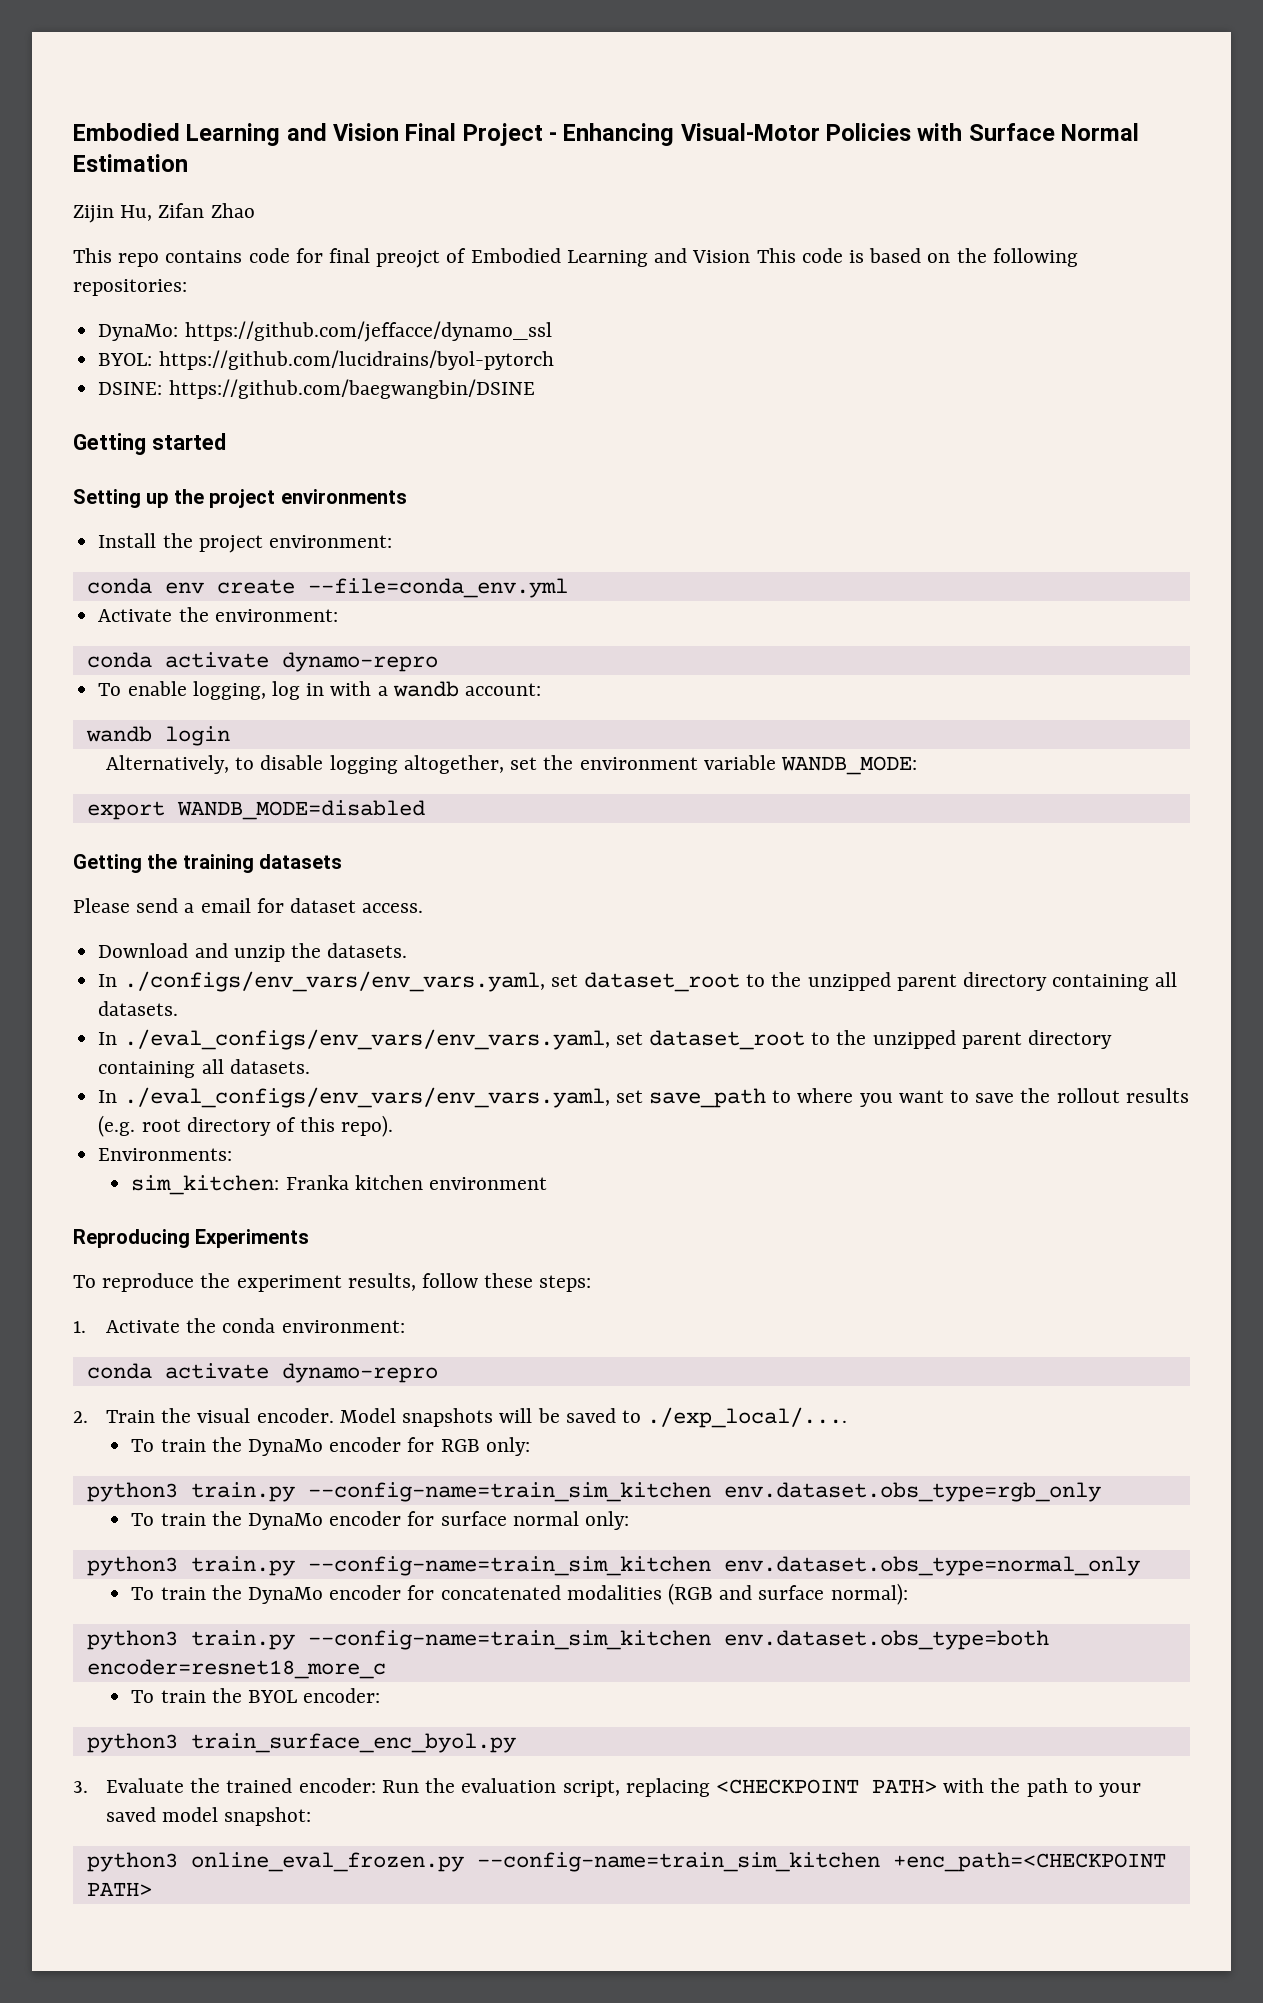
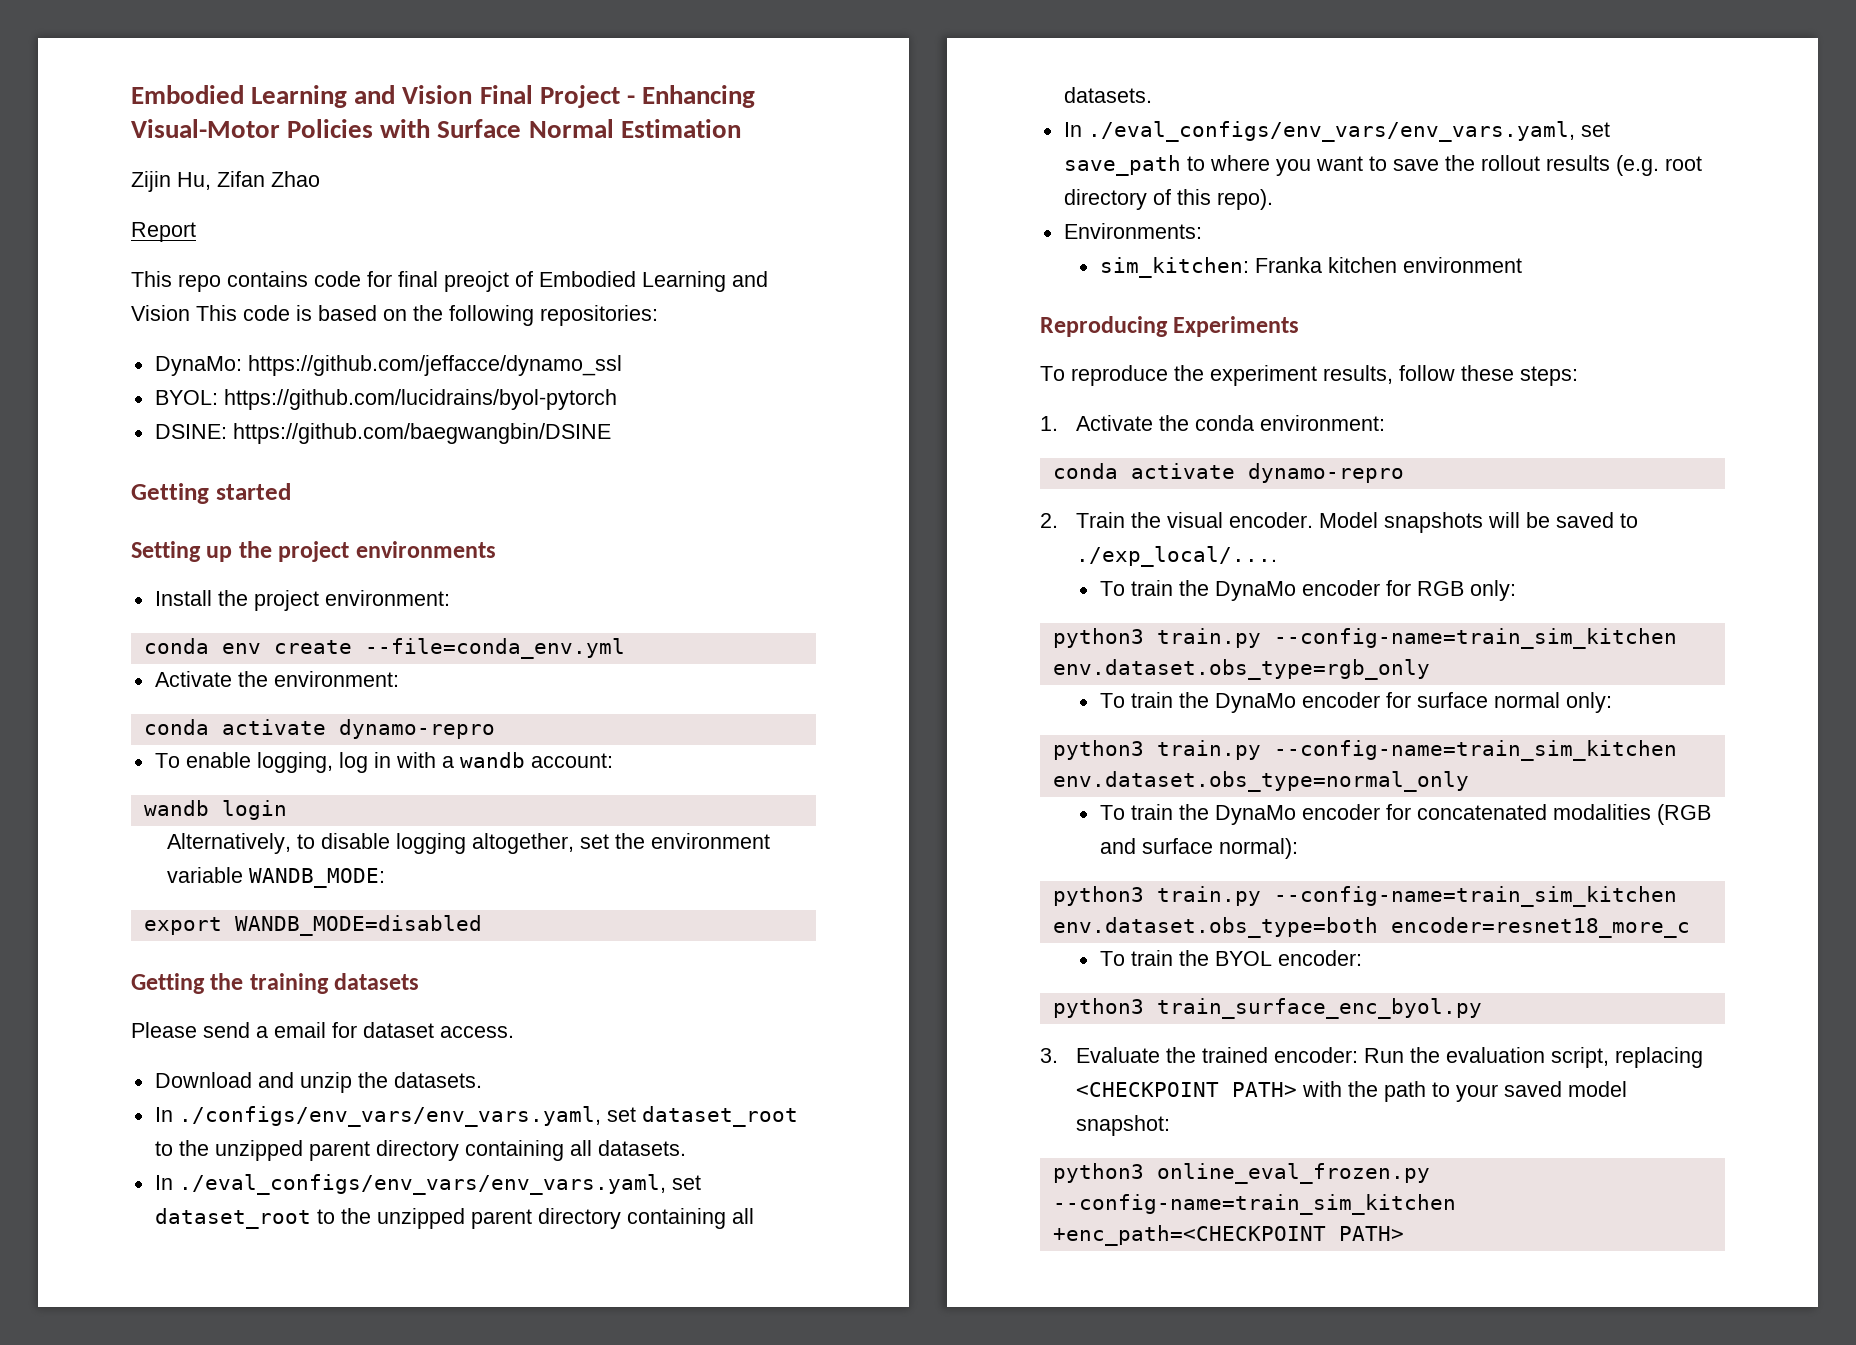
(255, 210) none -> [131,222,196,242] // Report

